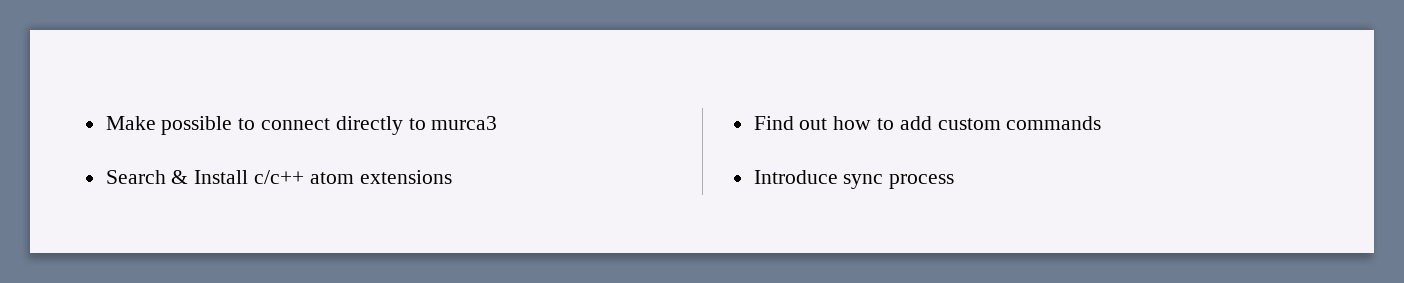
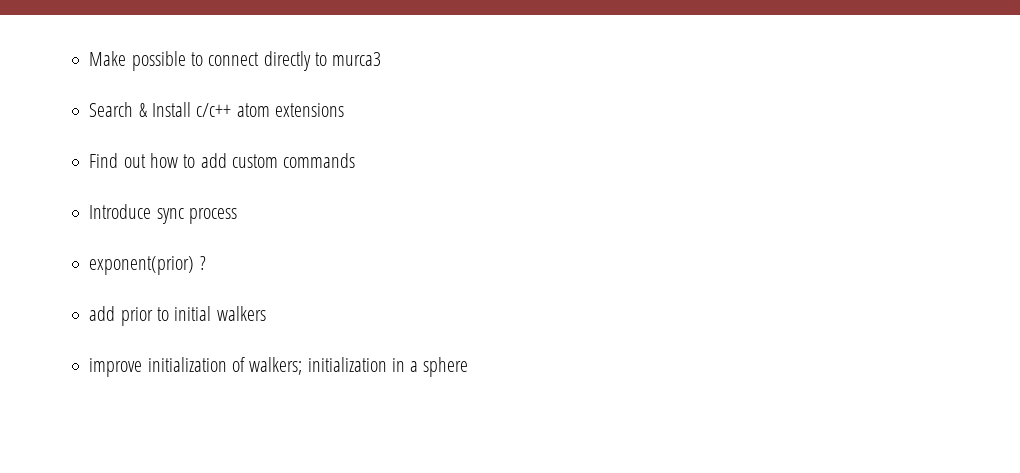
(955, 181) none -> [89,256,206,275] [89,306,266,326] [89,357,469,377] // exponent(prior) ? // add prior to initial walkers // improve initialization of walkers; initialization in a sphere

